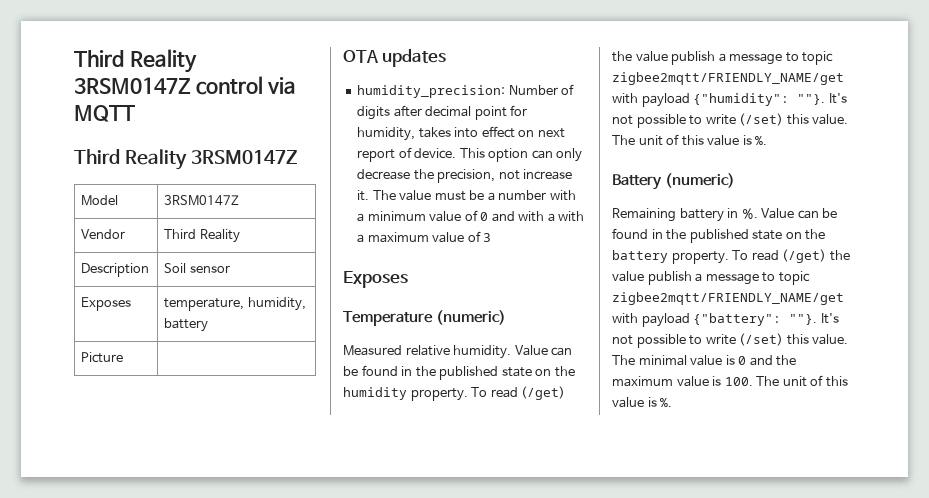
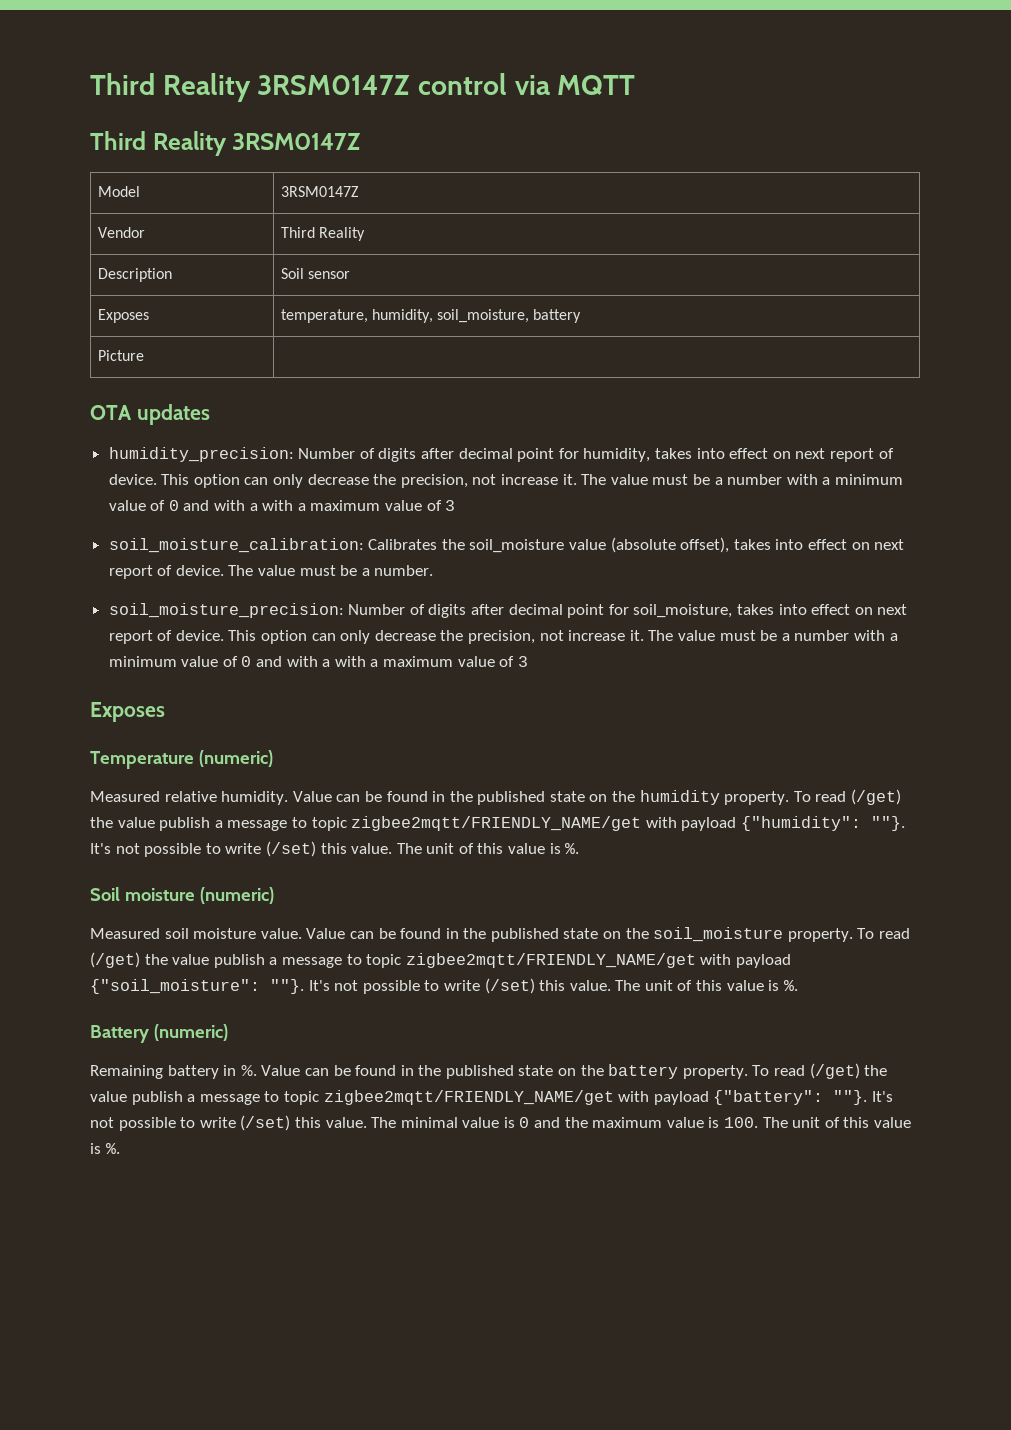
(306, 304) none -> [437,309,530,323] soil_moisture,
(492, 237) none -> [108,537,905,553] [108,565,434,579] [108,603,908,618] [108,630,898,644] [108,656,528,667] // soil_moisture_calibration: Calibrates the soil_moisture value (absolute offset), takes into effect on next report of device. The value must be a number. // soil_moisture_precision: Number of digits after decimal point for soil_moisture, takes into effect on next report of device. This option can only decrease the precision, not increase it. The value must be a number with a minimum value of 0 and with a with a maximum value of 3
(768, 140) none -> [90,887,274,904] [90,927,911,942] [90,952,791,968] [90,978,798,994] // Soil moisture (numeric) // Measured soil moisture value. Value can be found in the published state on the soil_moisture property. To read (/get) the value publish a message to topic zigbee2mqtt/FRIENDLY_NAME/get with payload {"soil_moisture": ""}. It's not possible to write (/set) this value. The unit of this value is %.

